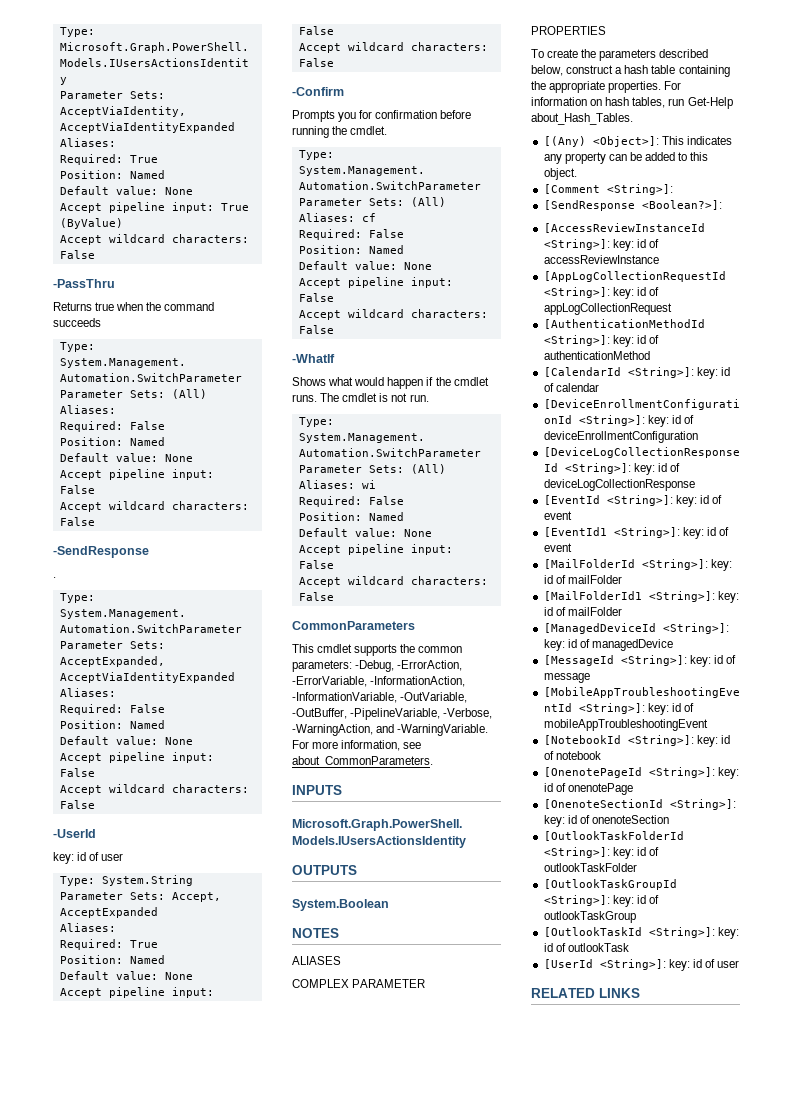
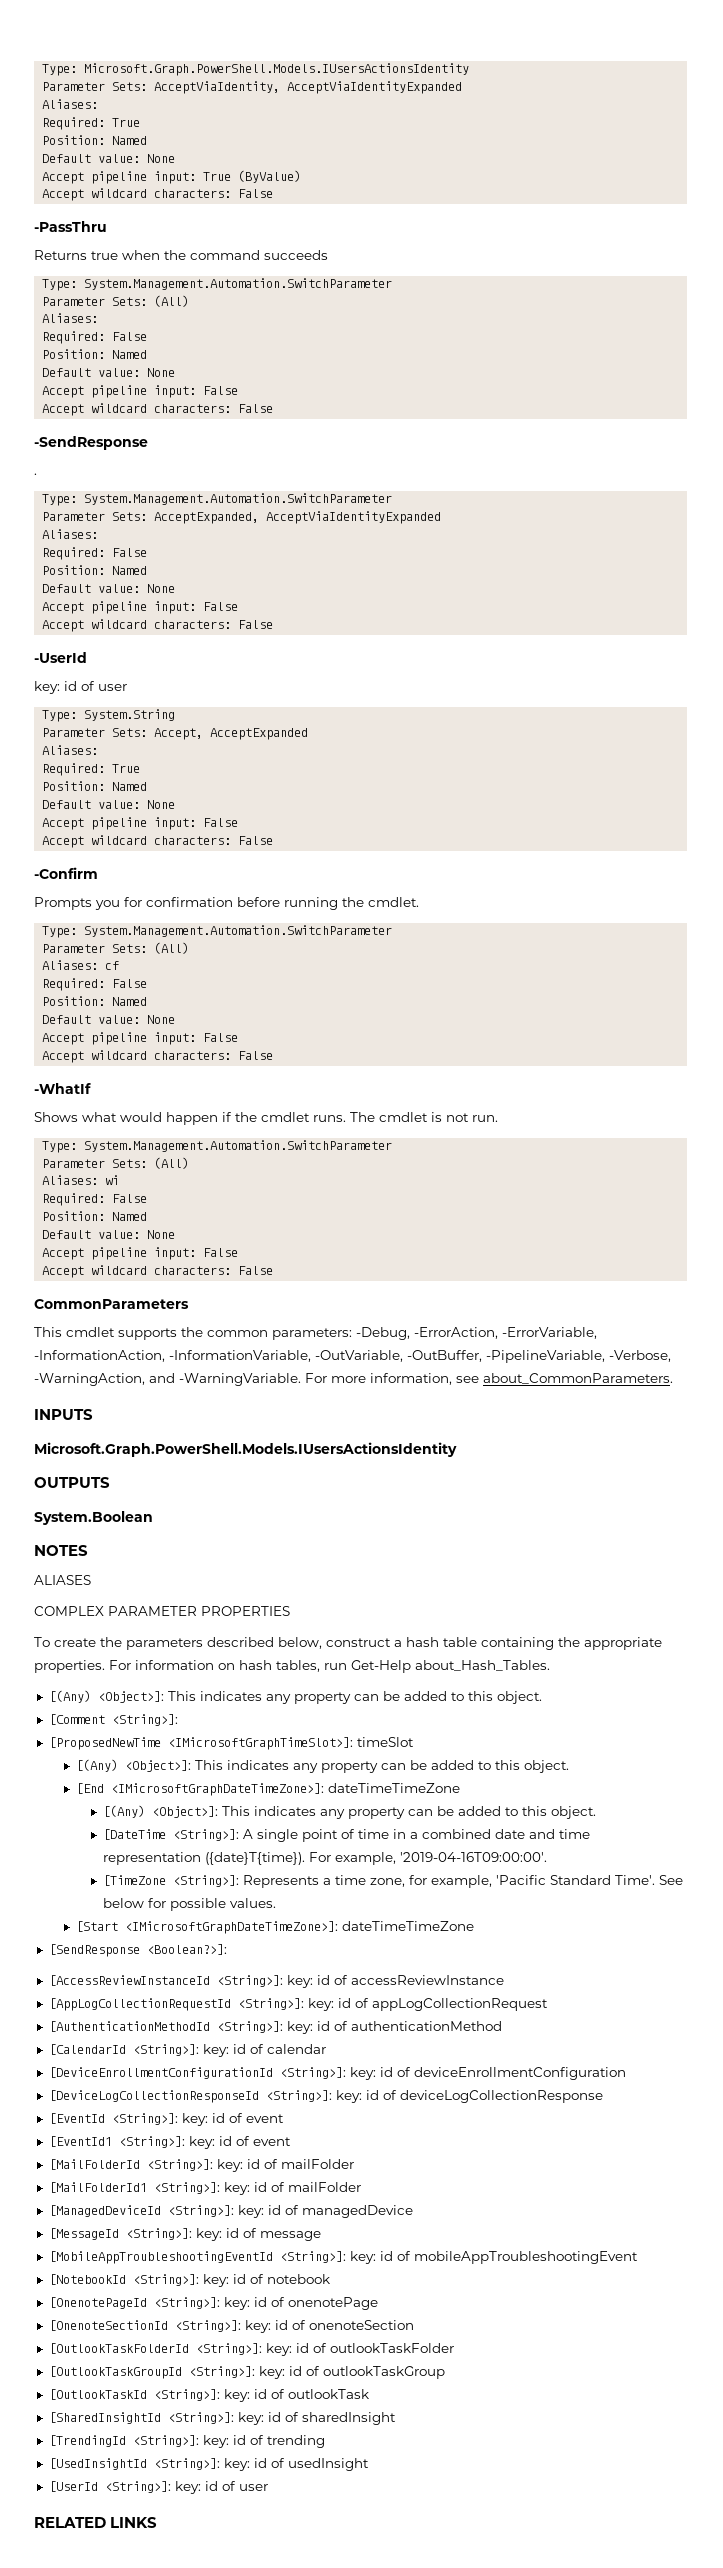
(673, 189) none -> [48,1737,414,1750] [75,1759,569,1773] [75,1783,460,1796] [102,1805,596,1819] [102,1829,590,1842] [102,1852,547,1865] [102,1875,683,1888] [102,1898,276,1911] [75,1921,474,1934] // [ProposedNewTime <IMicrosoftGraphTimeSlot>]: timeSlot // [(Any) <Object>]: This indicates any property can be added to this object. // [End <IMicrosoftGraphDateTimeZone>]: dateTimeTimeZone // [(Any) <Object>]: This indicates any property can be added to this object. // [DateTime <String>]: A single point of time in a combined date and time representation ({date}T{time}). For example, '2019-04-16T09:00:00'. // [TimeZone <String>]: Represents a time zone, for example, 'Pacific Standard Time'. See below for possible values. // [Start <IMicrosoftGraphDateTimeZone>]: dateTimeTimeZone
(629, 947) none -> [48,2412,396,2425] [48,2435,325,2448] [48,2458,369,2471] // [SharedInsightId <String>]: key: id of sharedInsight // [TrendingId <String>]: key: id of trending // [UsedInsightId <String>]: key: id of usedInsight

